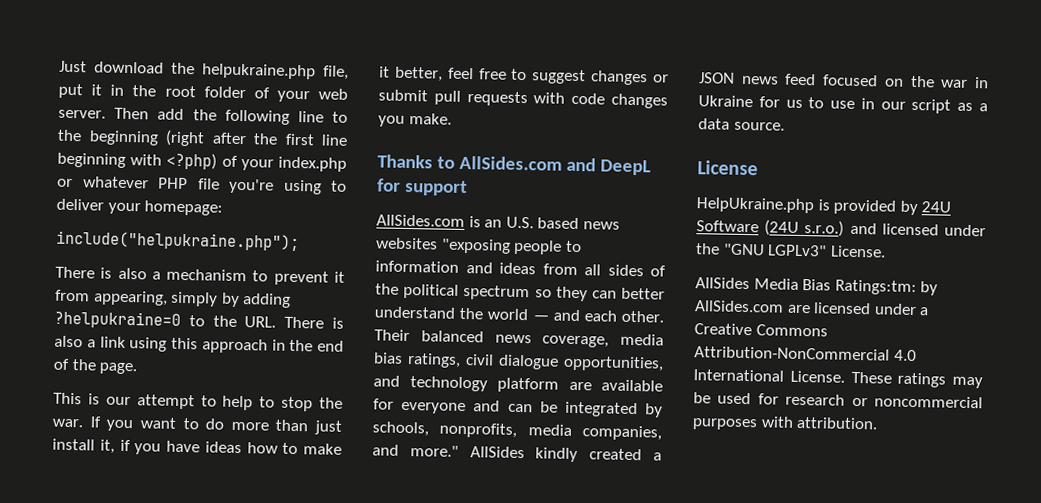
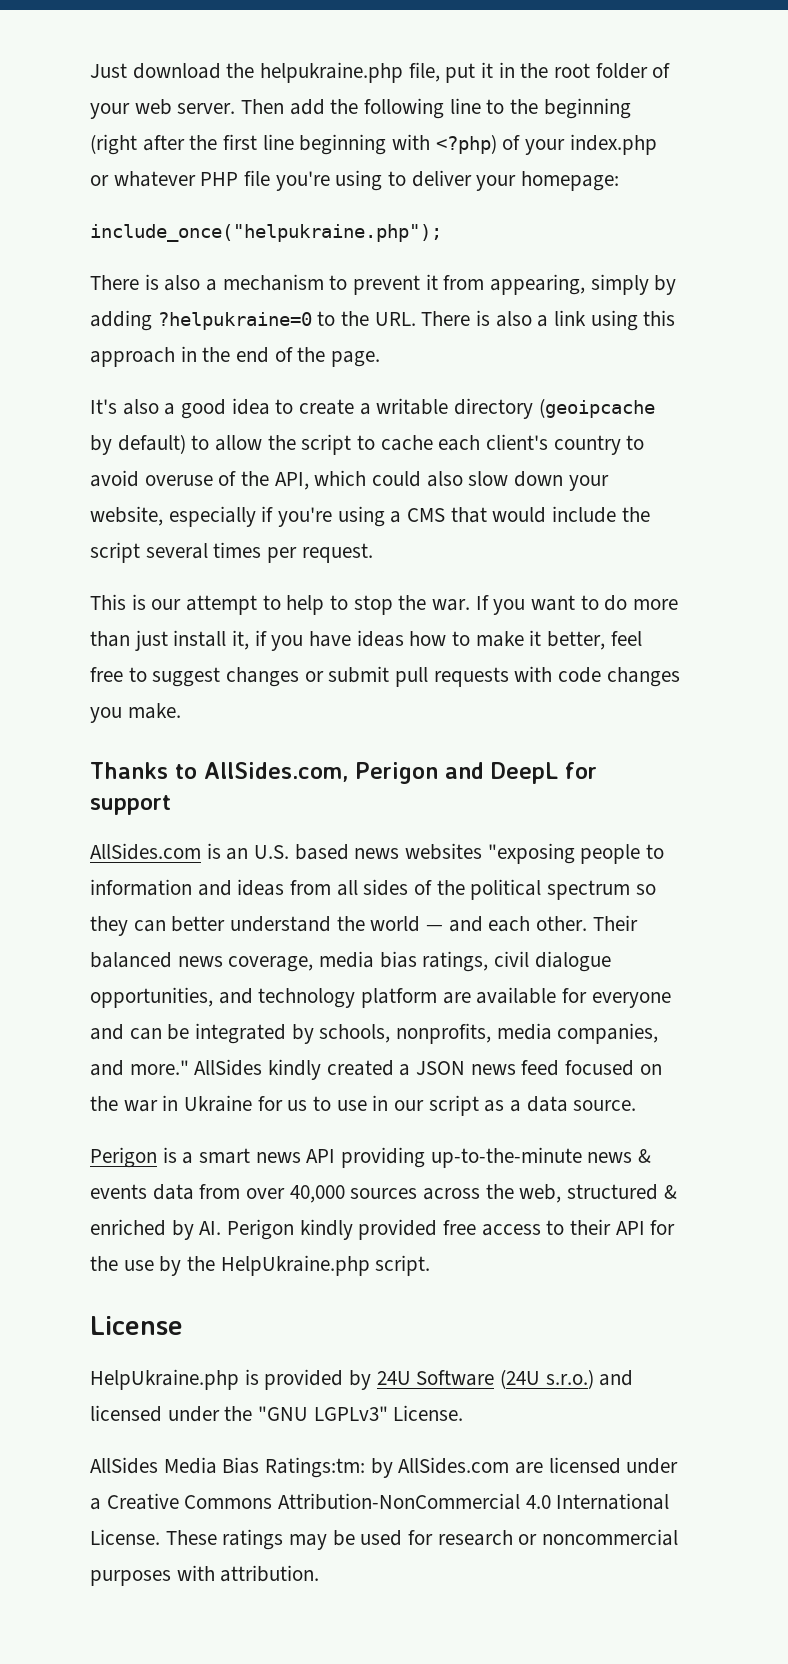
[56,230,300,252] include("helpukraine.php"); -> [90,224,442,242] include_once("helpukraine.php");
(138, 368) none -> [90,398,655,419] [90,434,645,455] [90,470,609,491] [90,506,650,527] [90,542,373,563] // It's also a good idea to create a writable directory (geoipcache by default) to allow the script to cache each client's country to avoid overuse of the API, which could also slow down your website, especially if you're using a CMS that would include the script several times per request.
[458,155,562,171] AllSides.com -> [204,762,438,784] AllSides.com, Perigon
(785, 126) none -> [90,1147,652,1168] [90,1184,677,1203] [90,1219,676,1240] [90,1255,431,1276] // Perigon is a smart news API providing up-to-the-minute news & events data from over 40,000 sources across the web, structured & enriched by AI. Perigon kindly provided free access to their API for the use by the HelpUkraine.php script.

